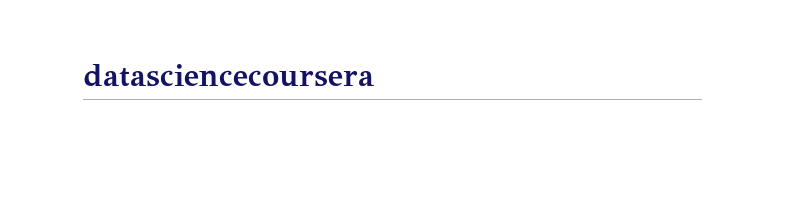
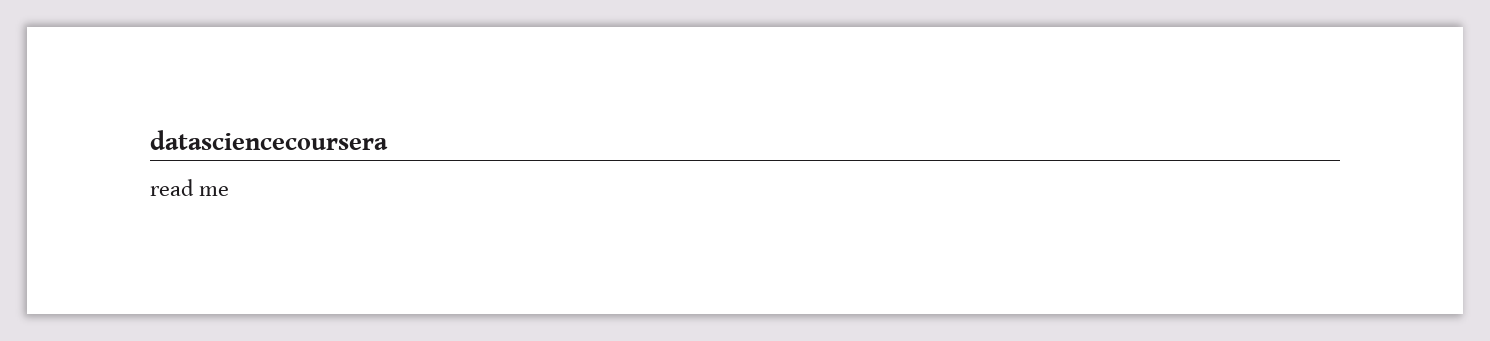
(374, 75) none -> [150,179,230,196] // read me

